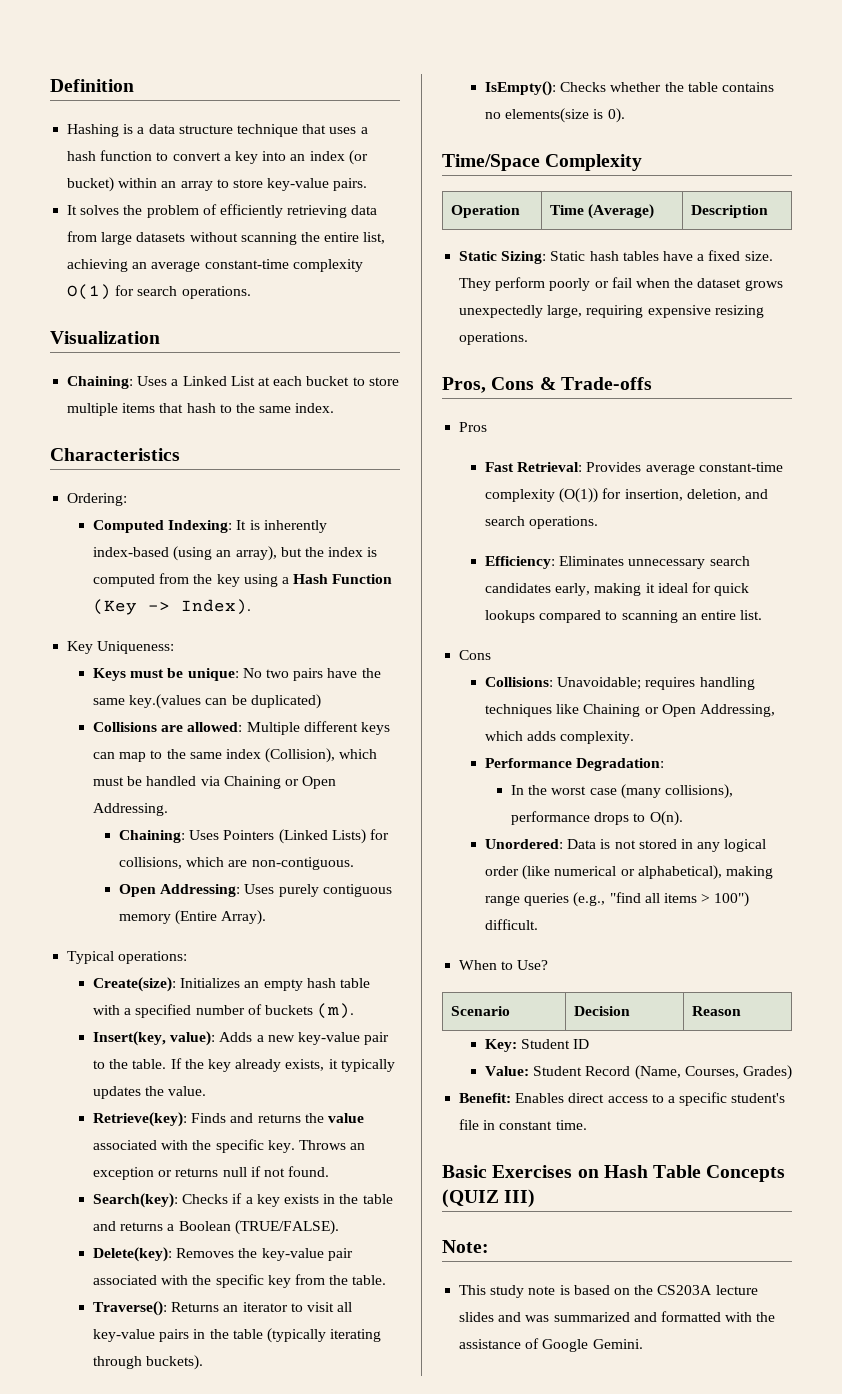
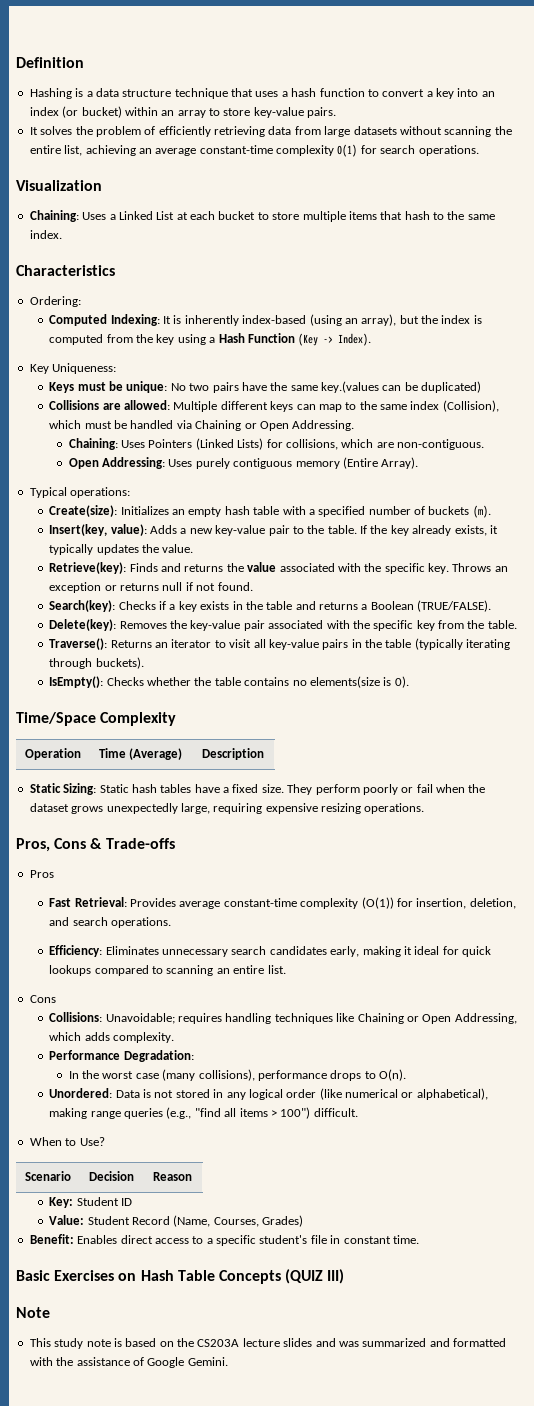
[442,1240,489,1253] Note: -> [16,1307,50,1318] Note

